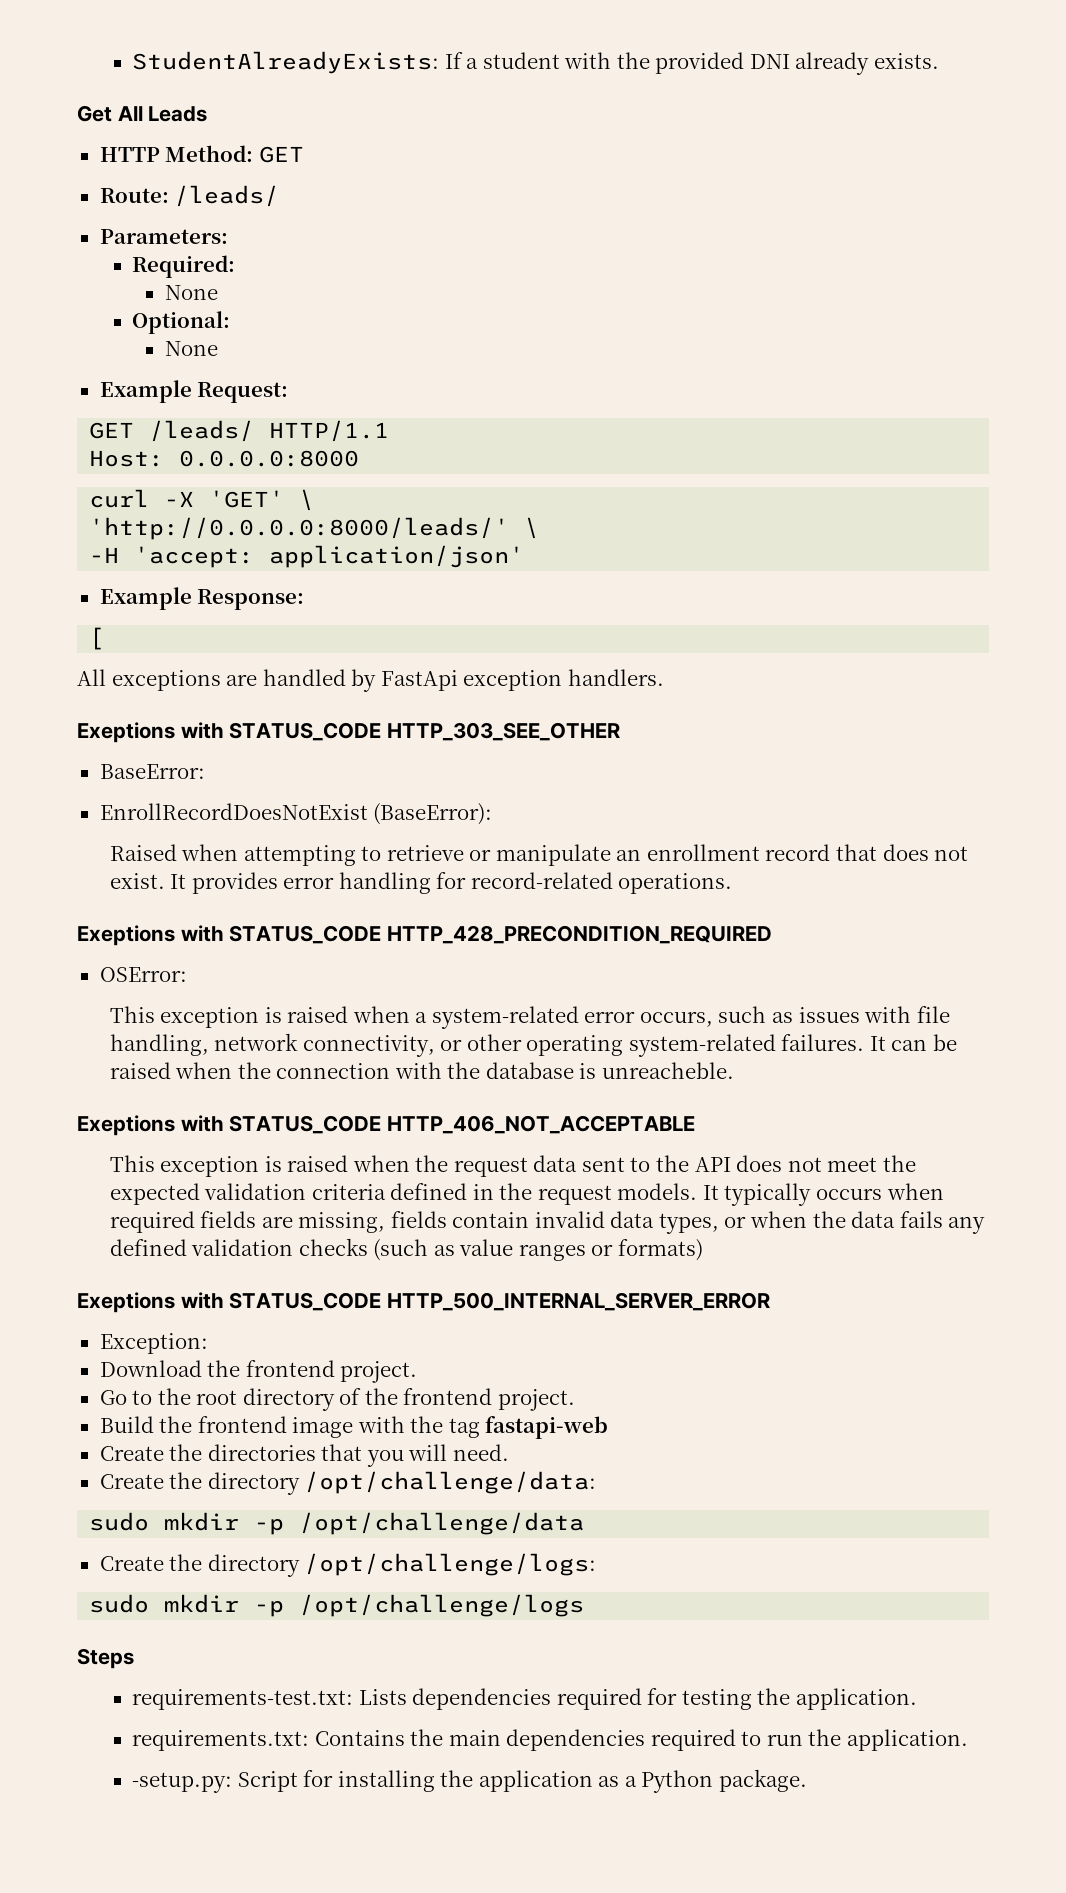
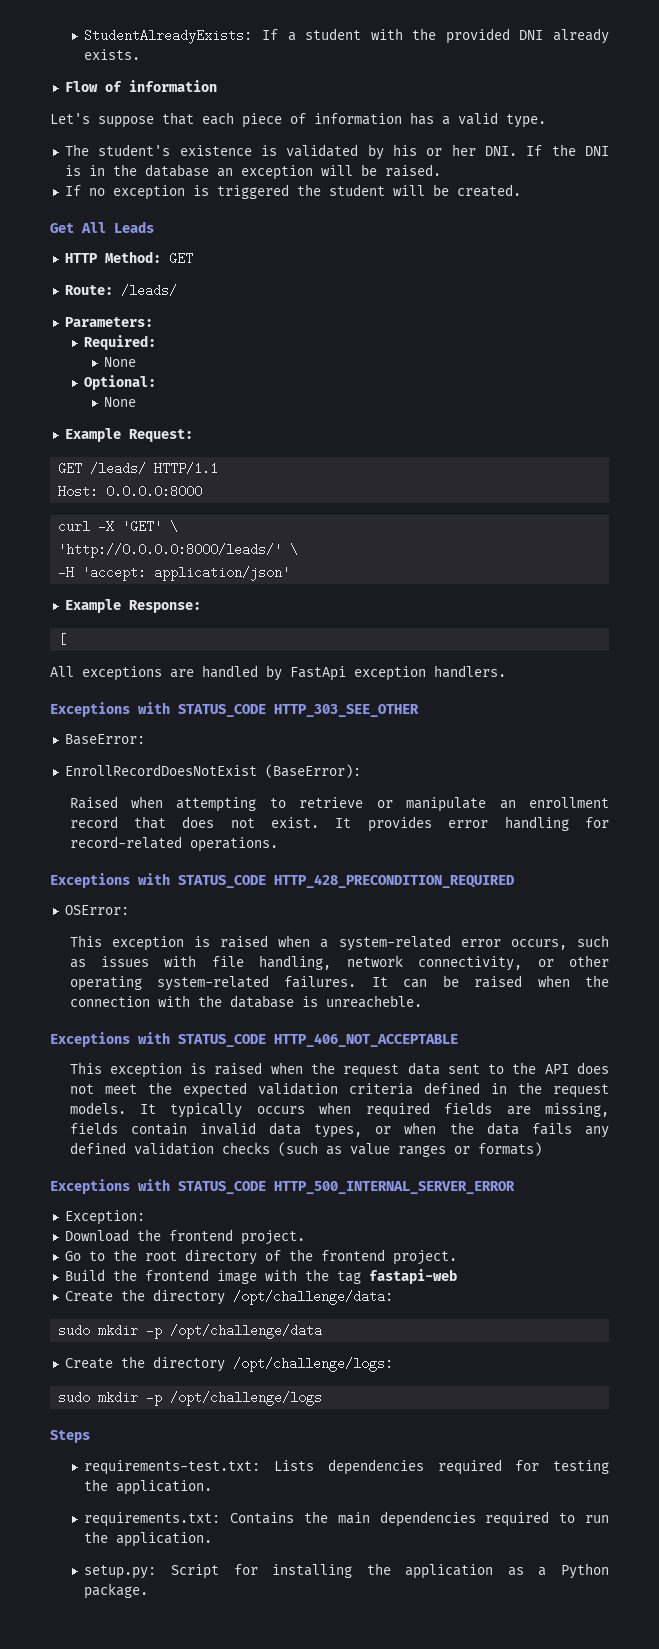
(939, 61) none -> [64,80,217,92] [50,112,546,128] [64,144,609,160] [64,164,441,180] [64,184,521,200] // Flow of information // Let's suppose that each piece of information has a valid type. // The student's existence is validated by his or her DNI. If the DNI is in the database an exception will be raised. // If no exception is triggered the student will be created.
[77,722,175,743] Exeptions -> [50,702,130,717] Exceptions
[77,925,175,946] Exeptions -> [50,873,130,888] Exceptions
[77,1115,175,1136] Exeptions -> [50,1032,130,1047] Exceptions
[77,1292,175,1313] Exeptions -> [50,1179,130,1194] Exceptions
[99,1444,509,1467] // Create the directories that you will need. -> (457, 1276) none
[132,1772,233,1793] -setup.py: -> [84,1565,157,1579] setup.py:

